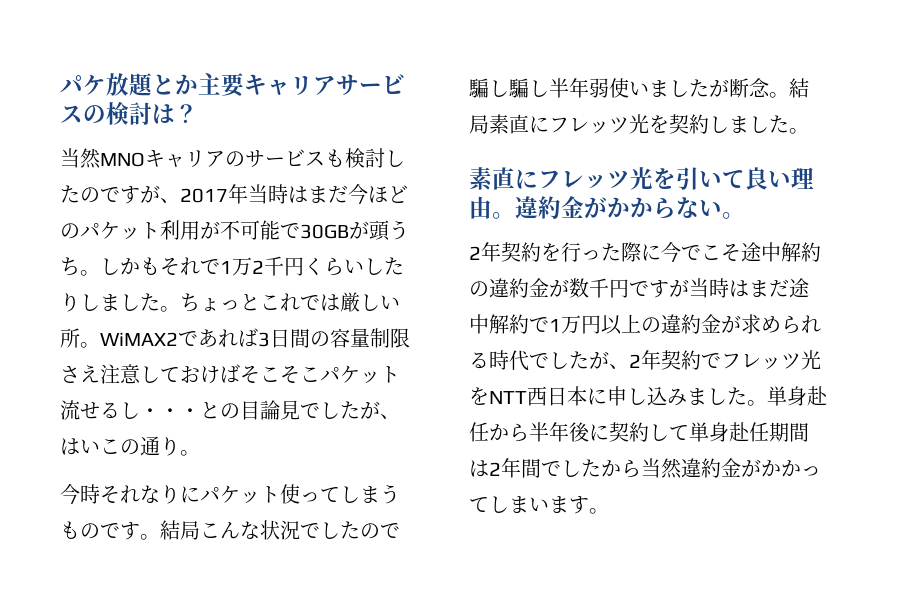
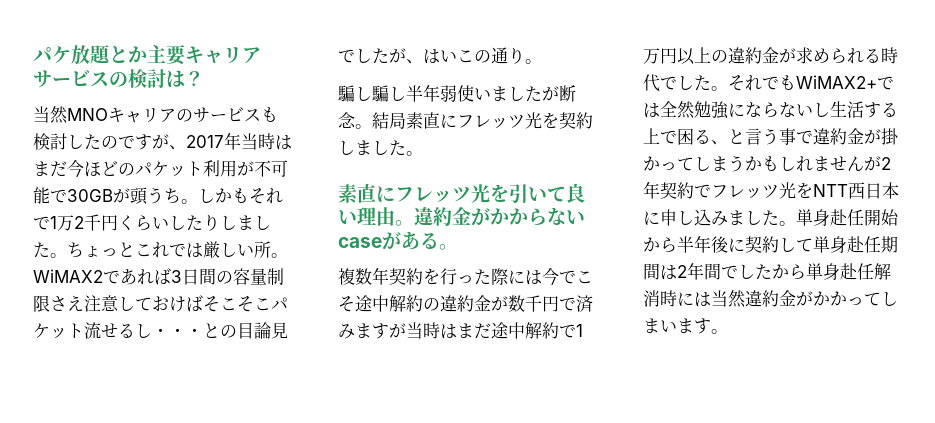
[60,484,400,505] [60,520,400,540] 今時それなりにパケット使ってしまうものです。結局こんな状況でしたので -> (542, 61) none
[722,212,745,219] [469,246,481,260] 。 // 2 -> [338,231,458,250] [338,268,372,285] caseがある。 // 複数
(661, 252) none -> [525,270,542,285] は
(649, 288) none -> [576,295,593,312] [338,323,372,339] 済みま
[589,351,629,369] が、 -> [711,75,894,91] [643,101,898,119] [643,128,899,145] [643,155,881,172] 。それでもWiMAX2+では全然勉強にならないし生活する上で困る、と言う事で違約金が掛かってしまうかもしれませんが
(489, 432) none -> [864,209,899,226] 開始
(641, 468) none -> [806,263,891,280] [643,290,711,307] 単身赴任解消時には

